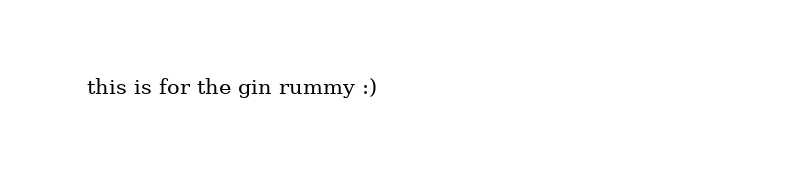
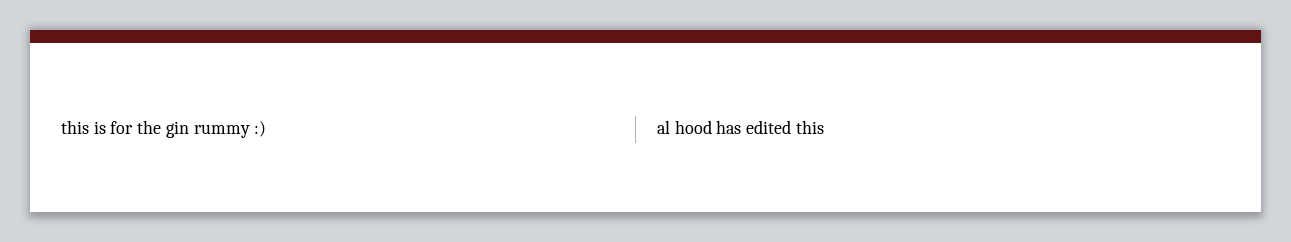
(377, 87) none -> [657,120,824,134] // al hood has edited this

